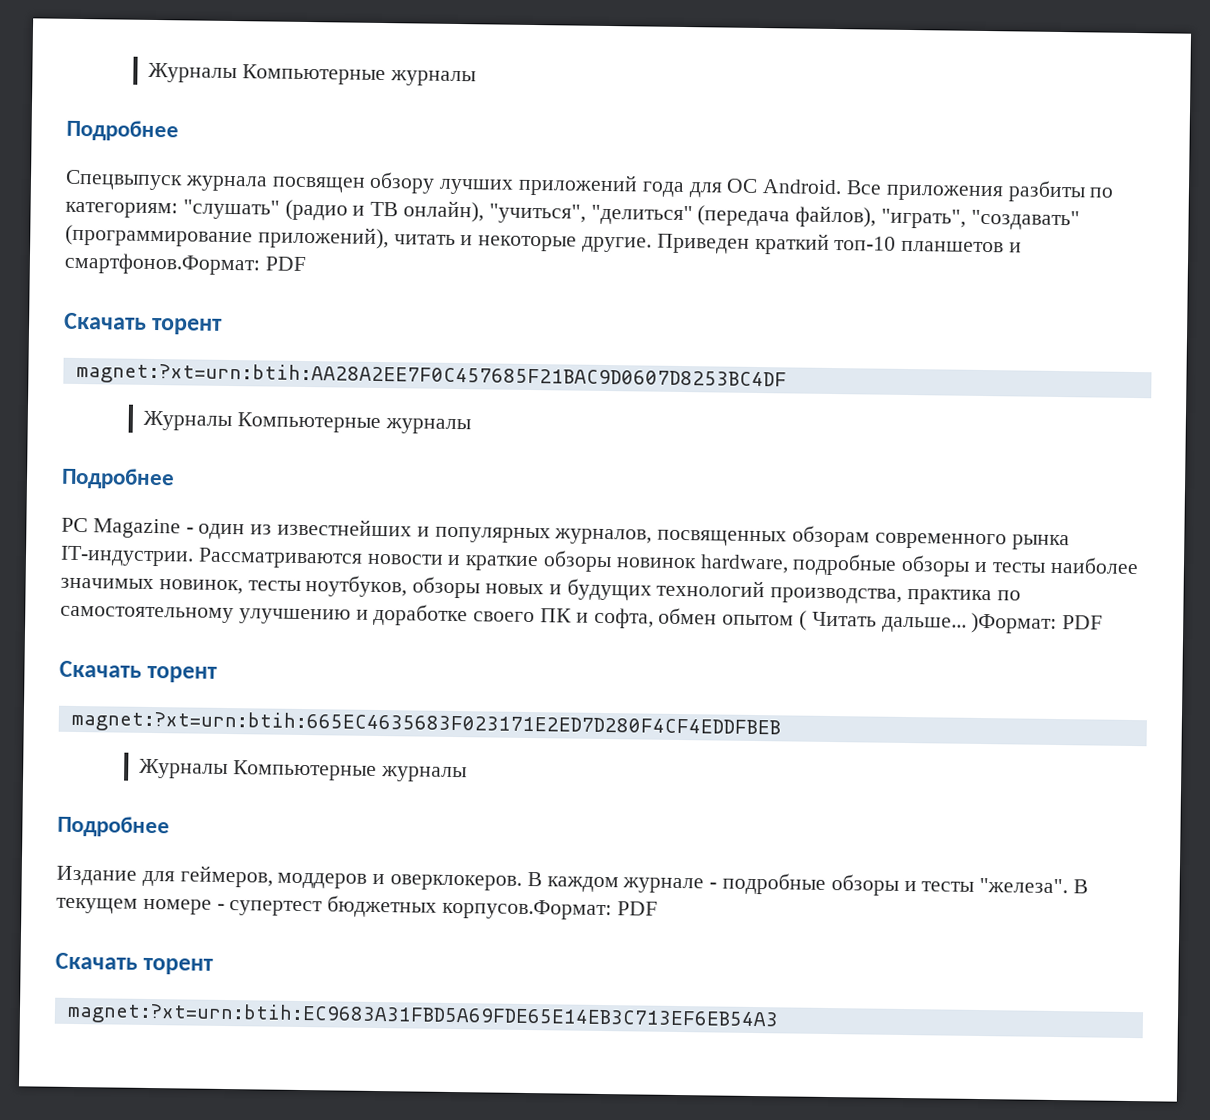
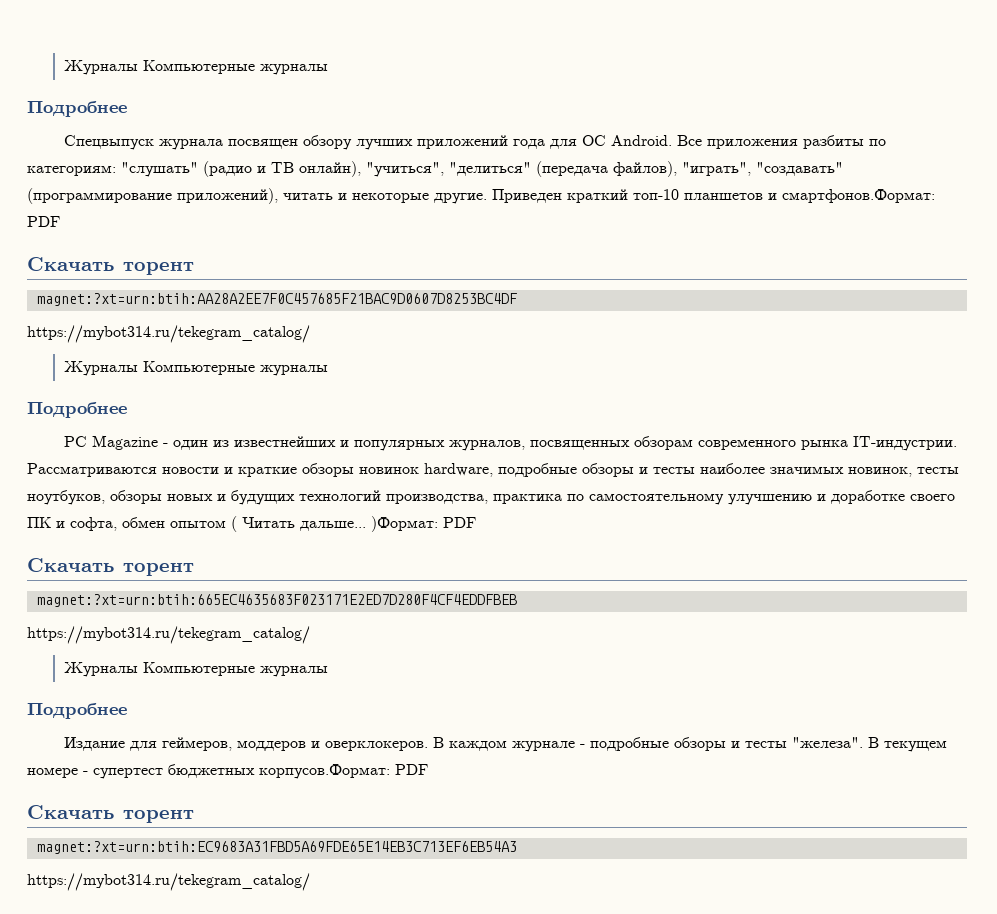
(787, 376) none -> [27,325,310,343] // https://mybot314.ru/tekegram_catalog/
(781, 724) none -> [27,626,310,644] // https://mybot314.ru/tekegram_catalog/
(779, 1016) none -> [27,873,310,891] // https://mybot314.ru/tekegram_catalog/

